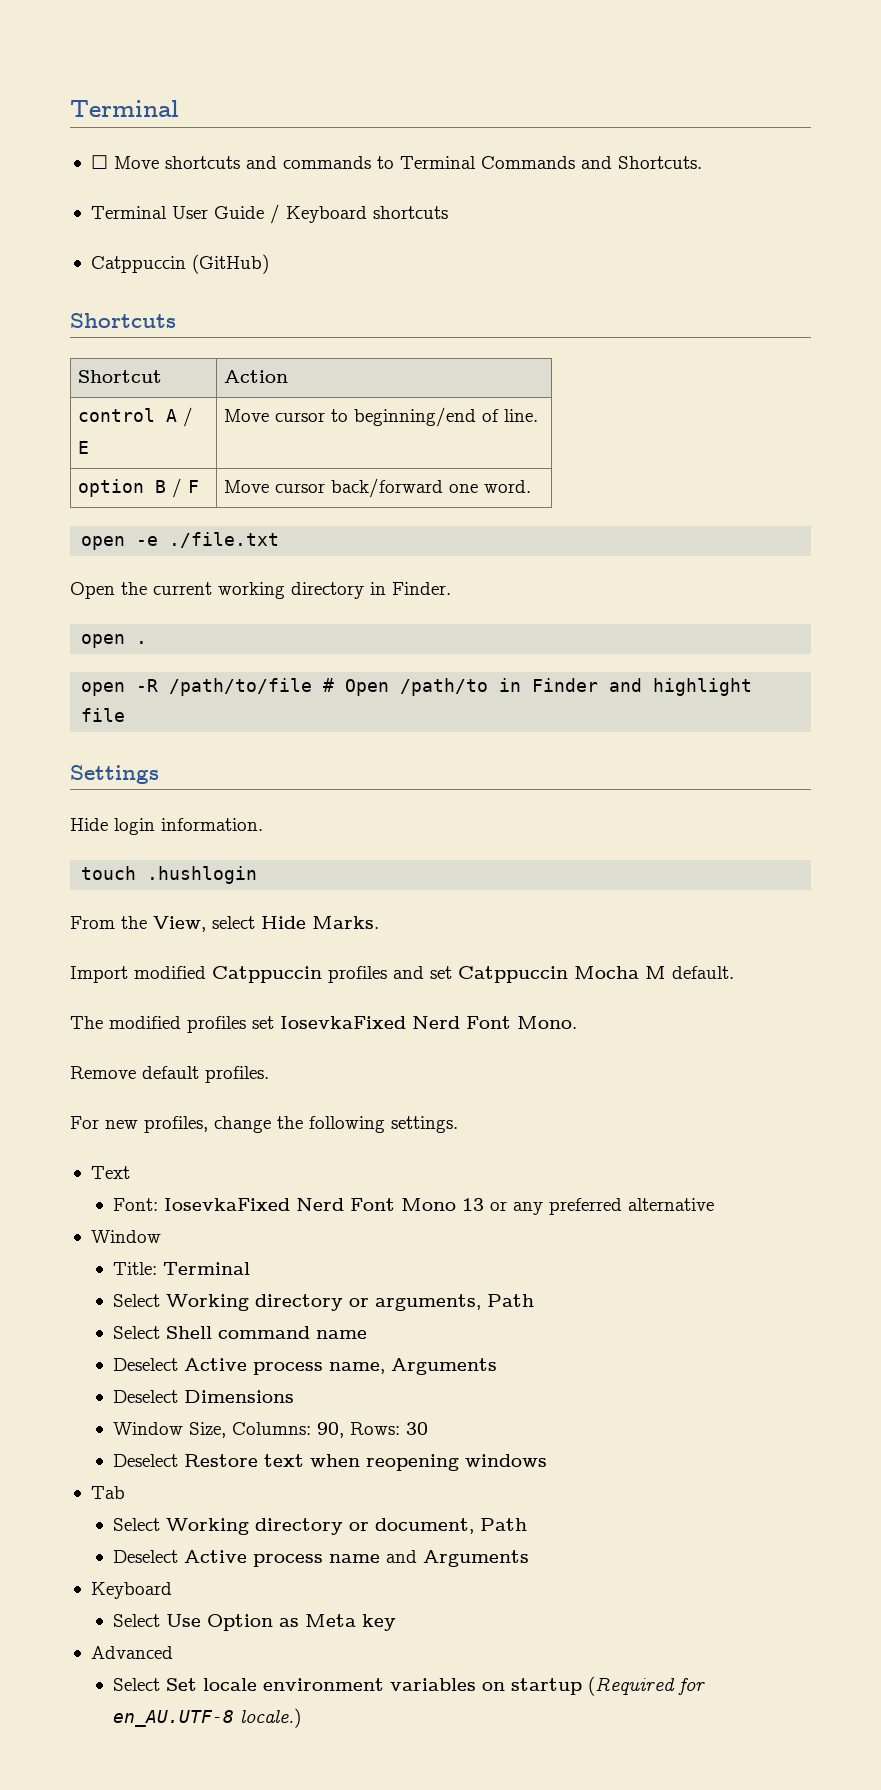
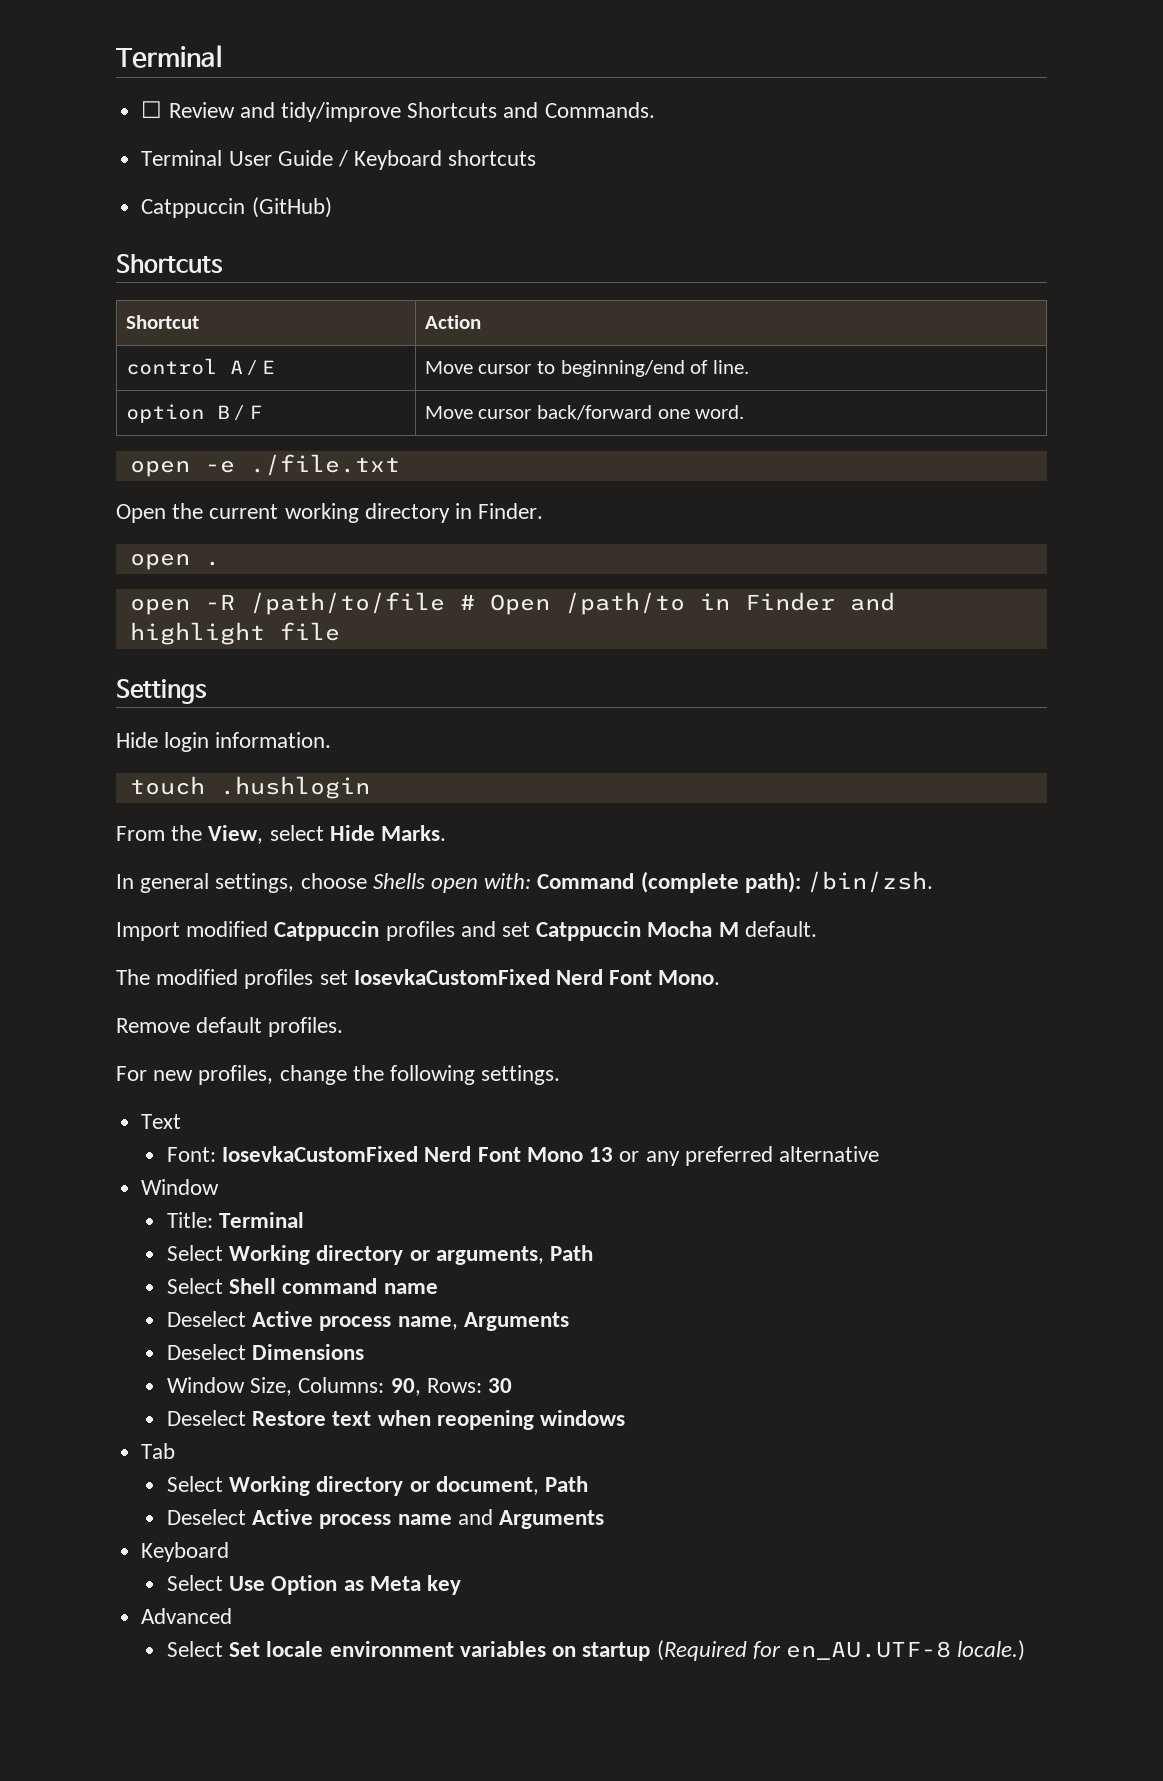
[113,156,702,169] Move shortcuts and commands to Terminal Commands and Shortcuts. -> [168,102,655,122] Review and tidy/improve Shortcuts and Commands.
(379, 922) none -> [116,871,934,893] // In general settings, choose Shells open with: Command (complete path): /bin/zsh.
[280,1016,406,1029] IosevkaFixed -> [353,969,550,985] IosevkaCustomFixed
[164,1198,291,1211] IosevkaFixed -> [222,1146,419,1162] IosevkaCustomFixed

